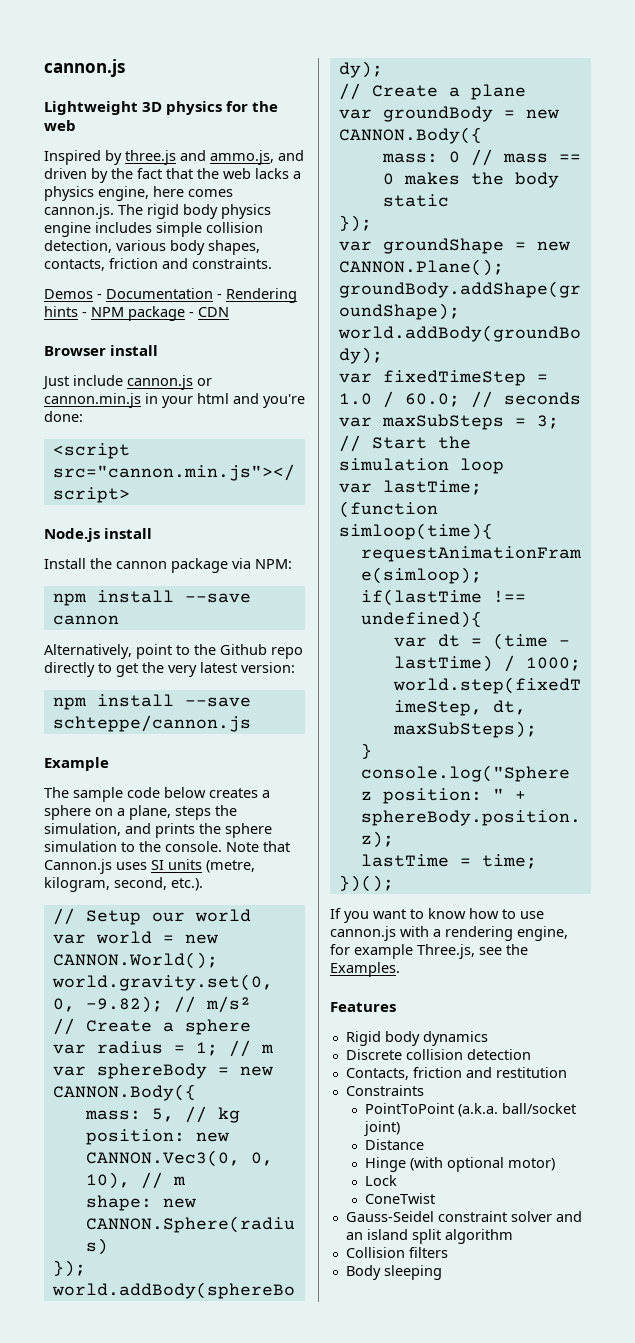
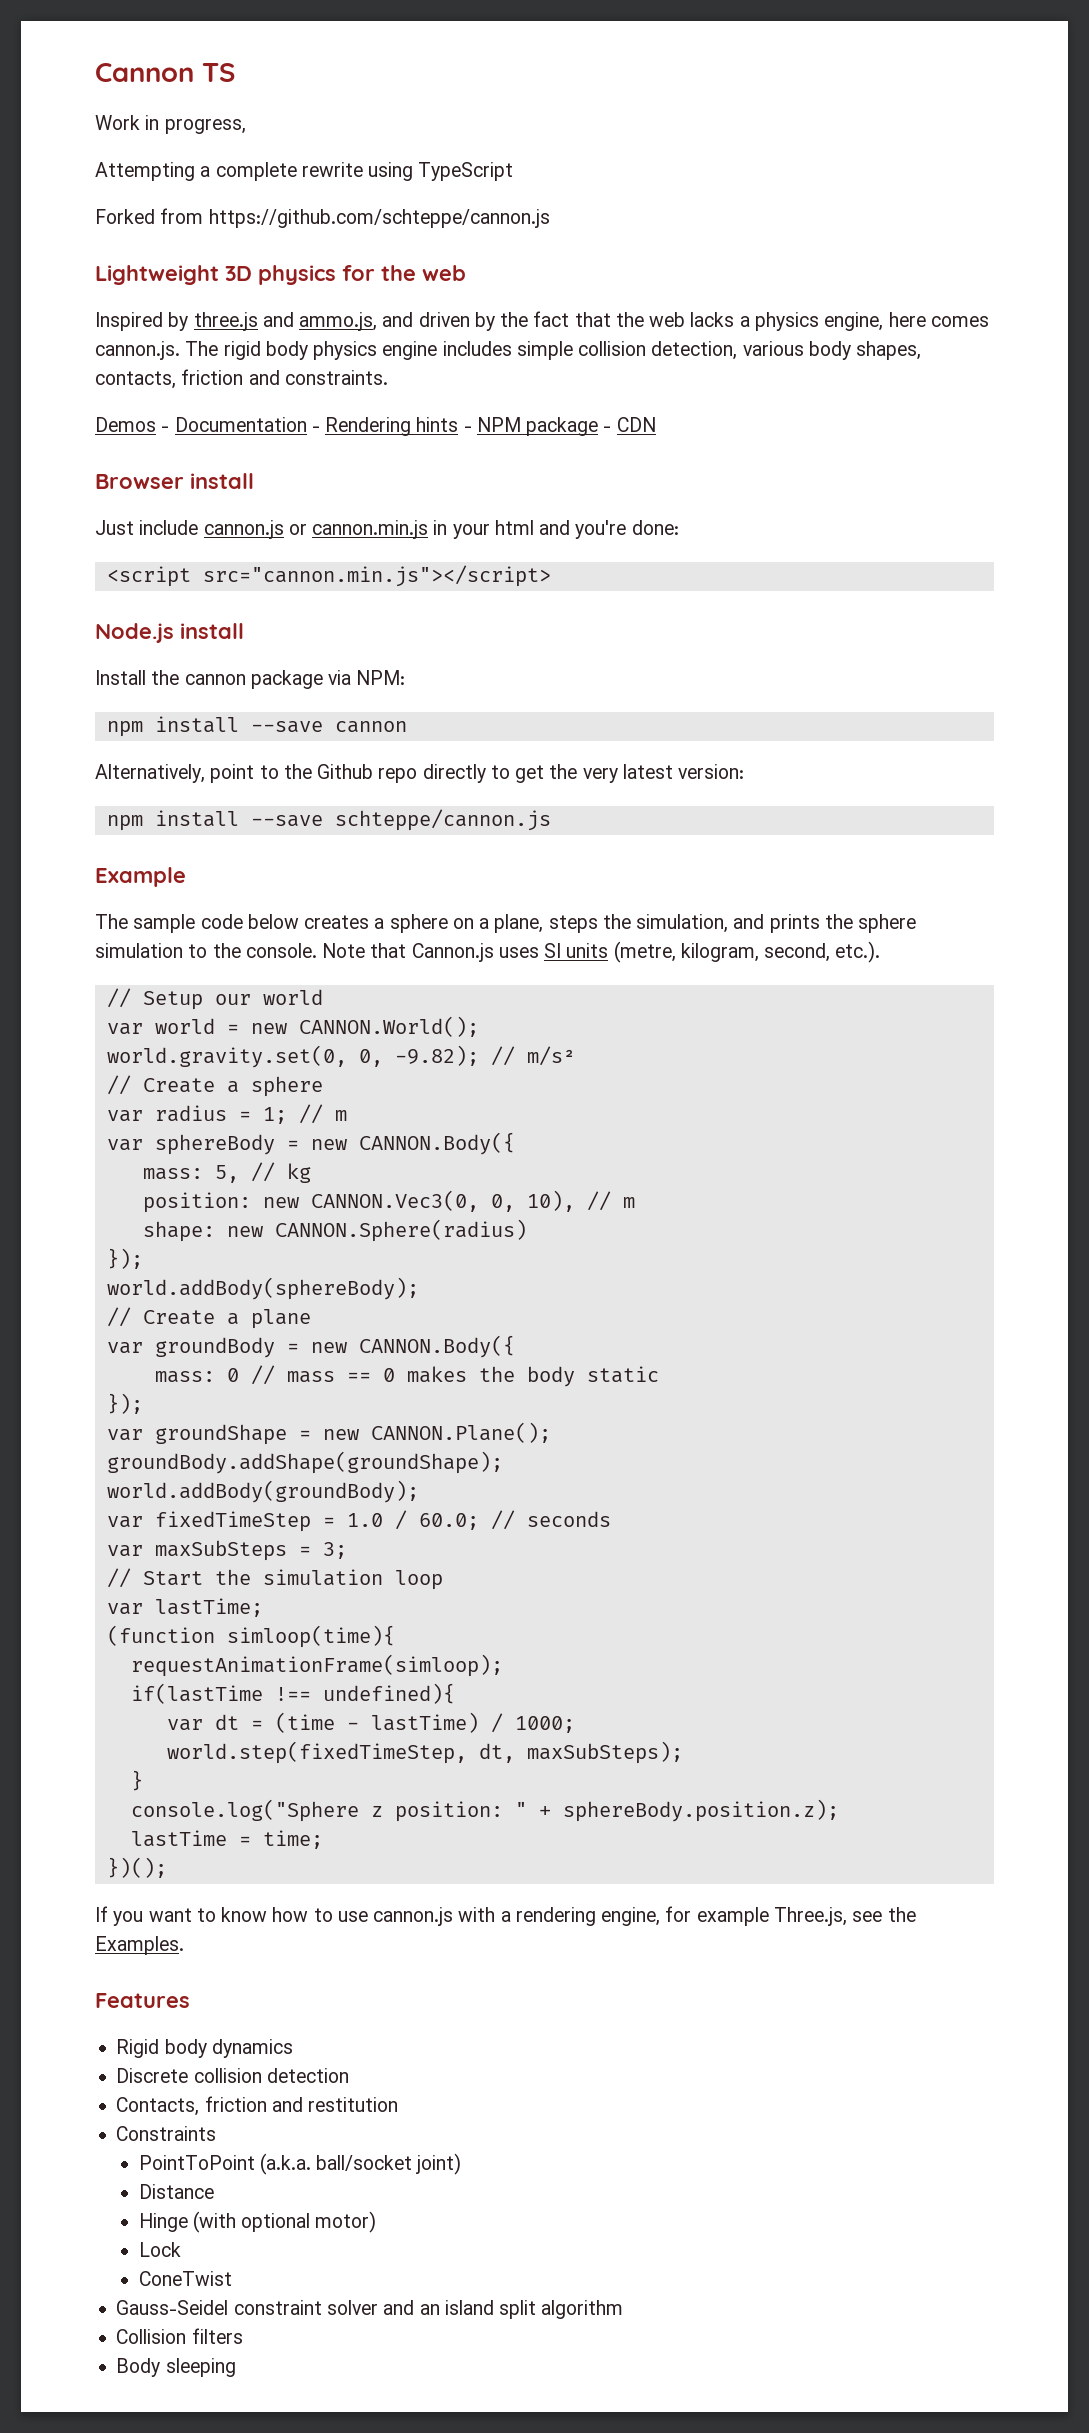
[44,59,125,77] cannon.js -> [95,63,235,82] [95,115,246,134] [95,162,514,181] [95,208,550,228] Cannon TS // Work in progress, // Attempting a complete rewrite using TypeScript // Forked from https://github.com/schteppe/cannon.js

